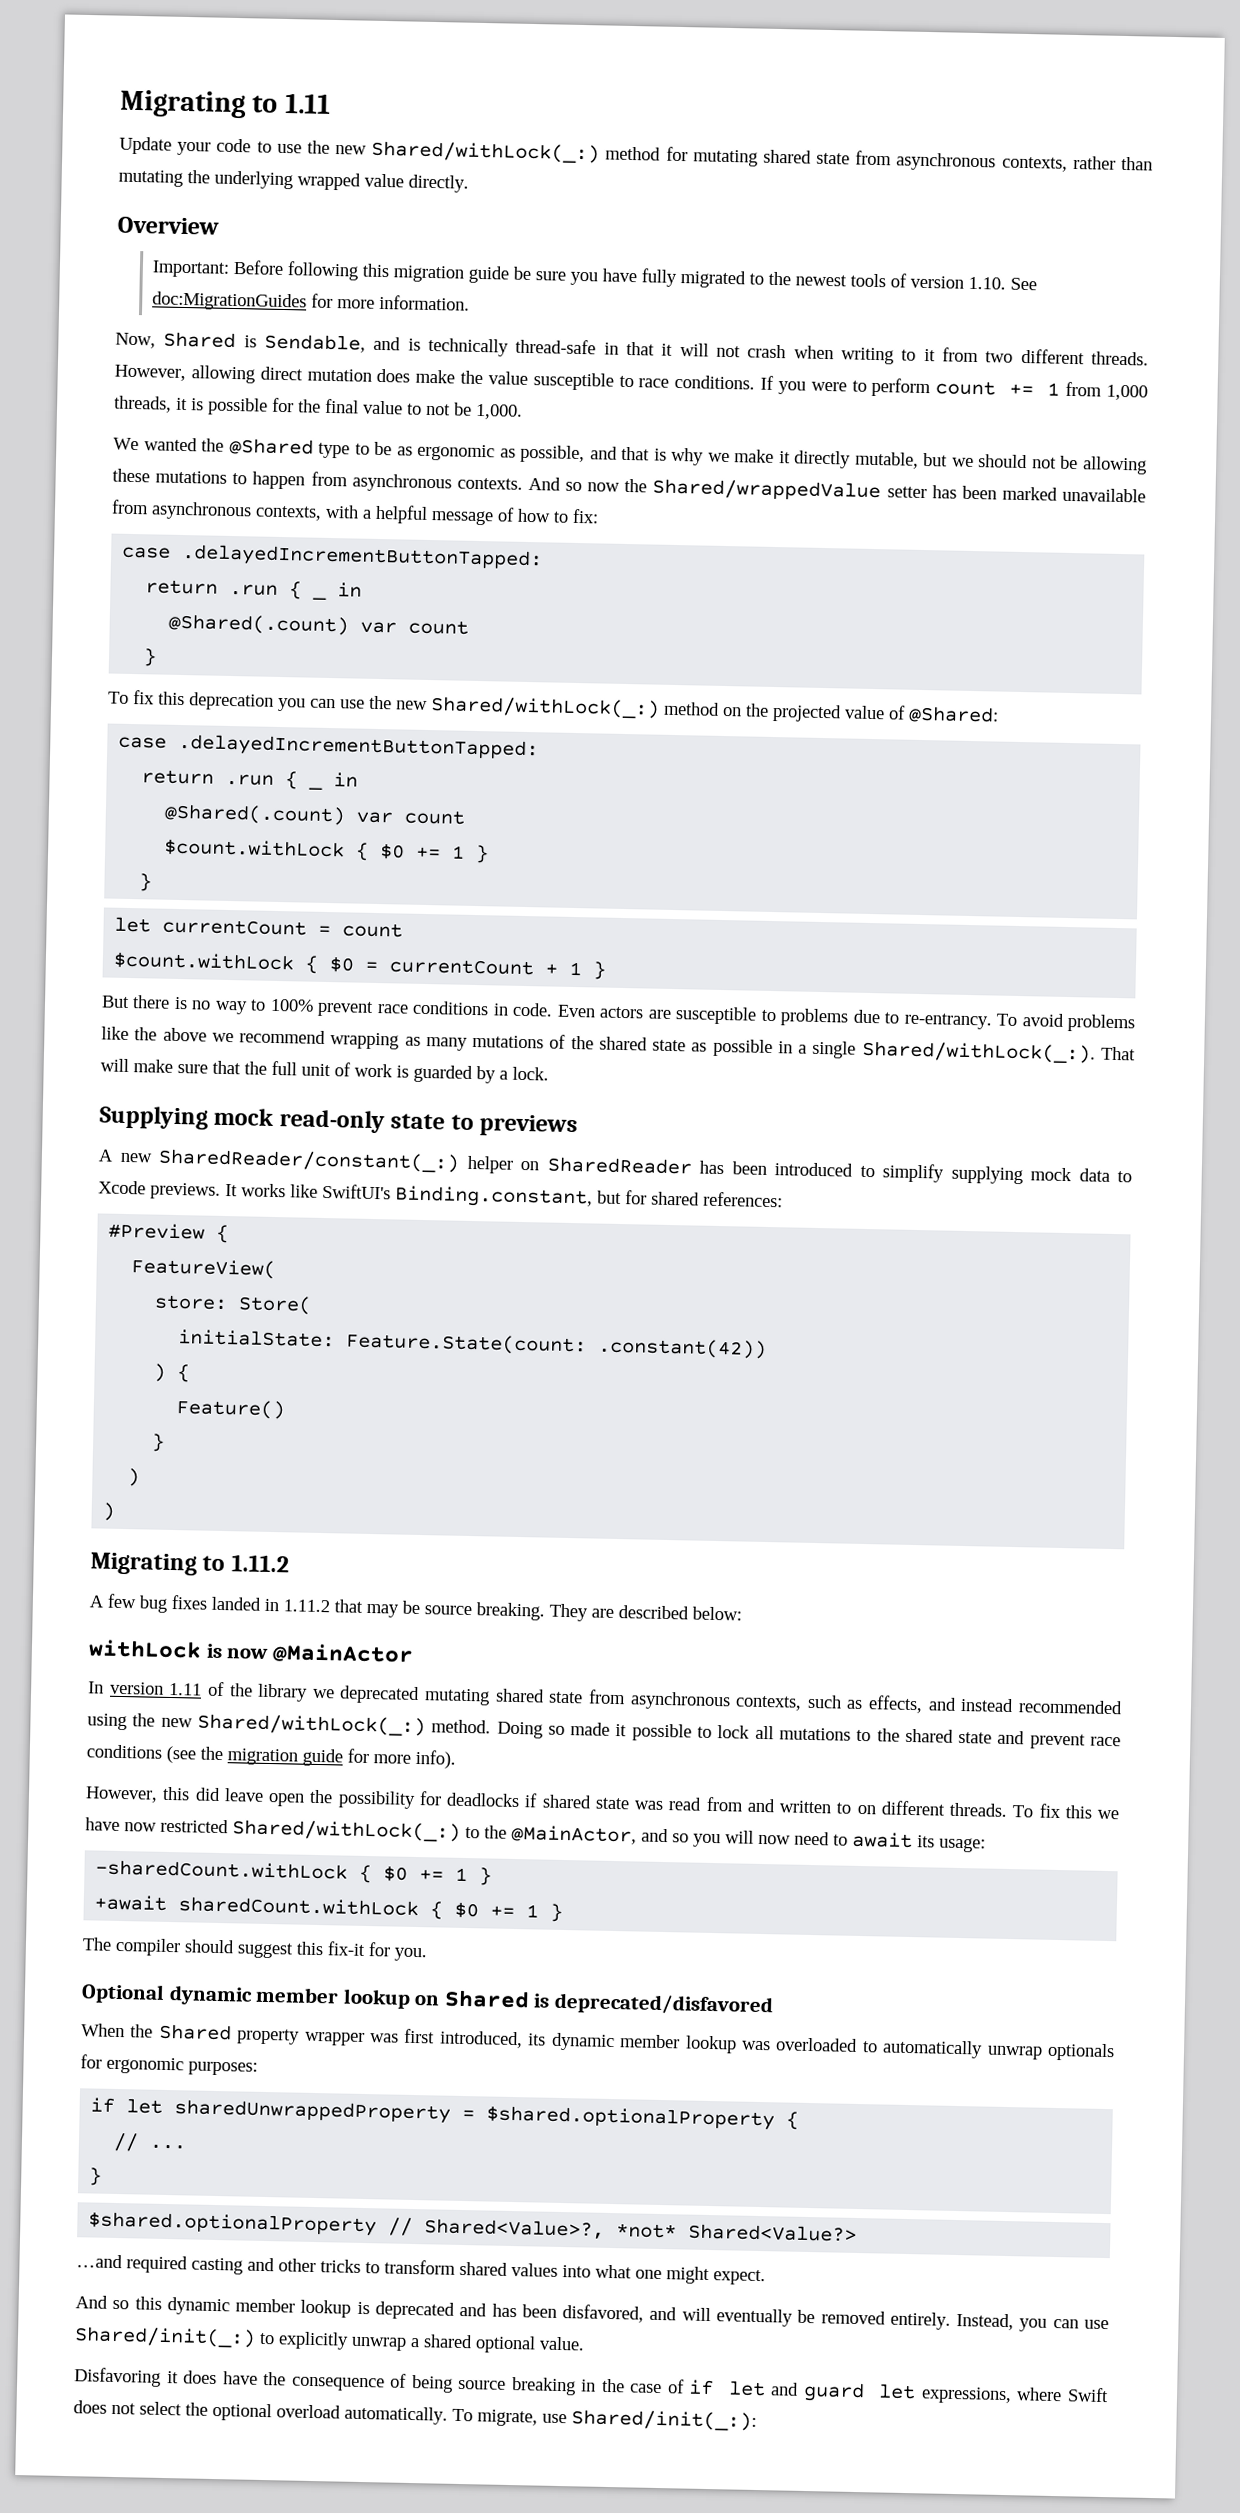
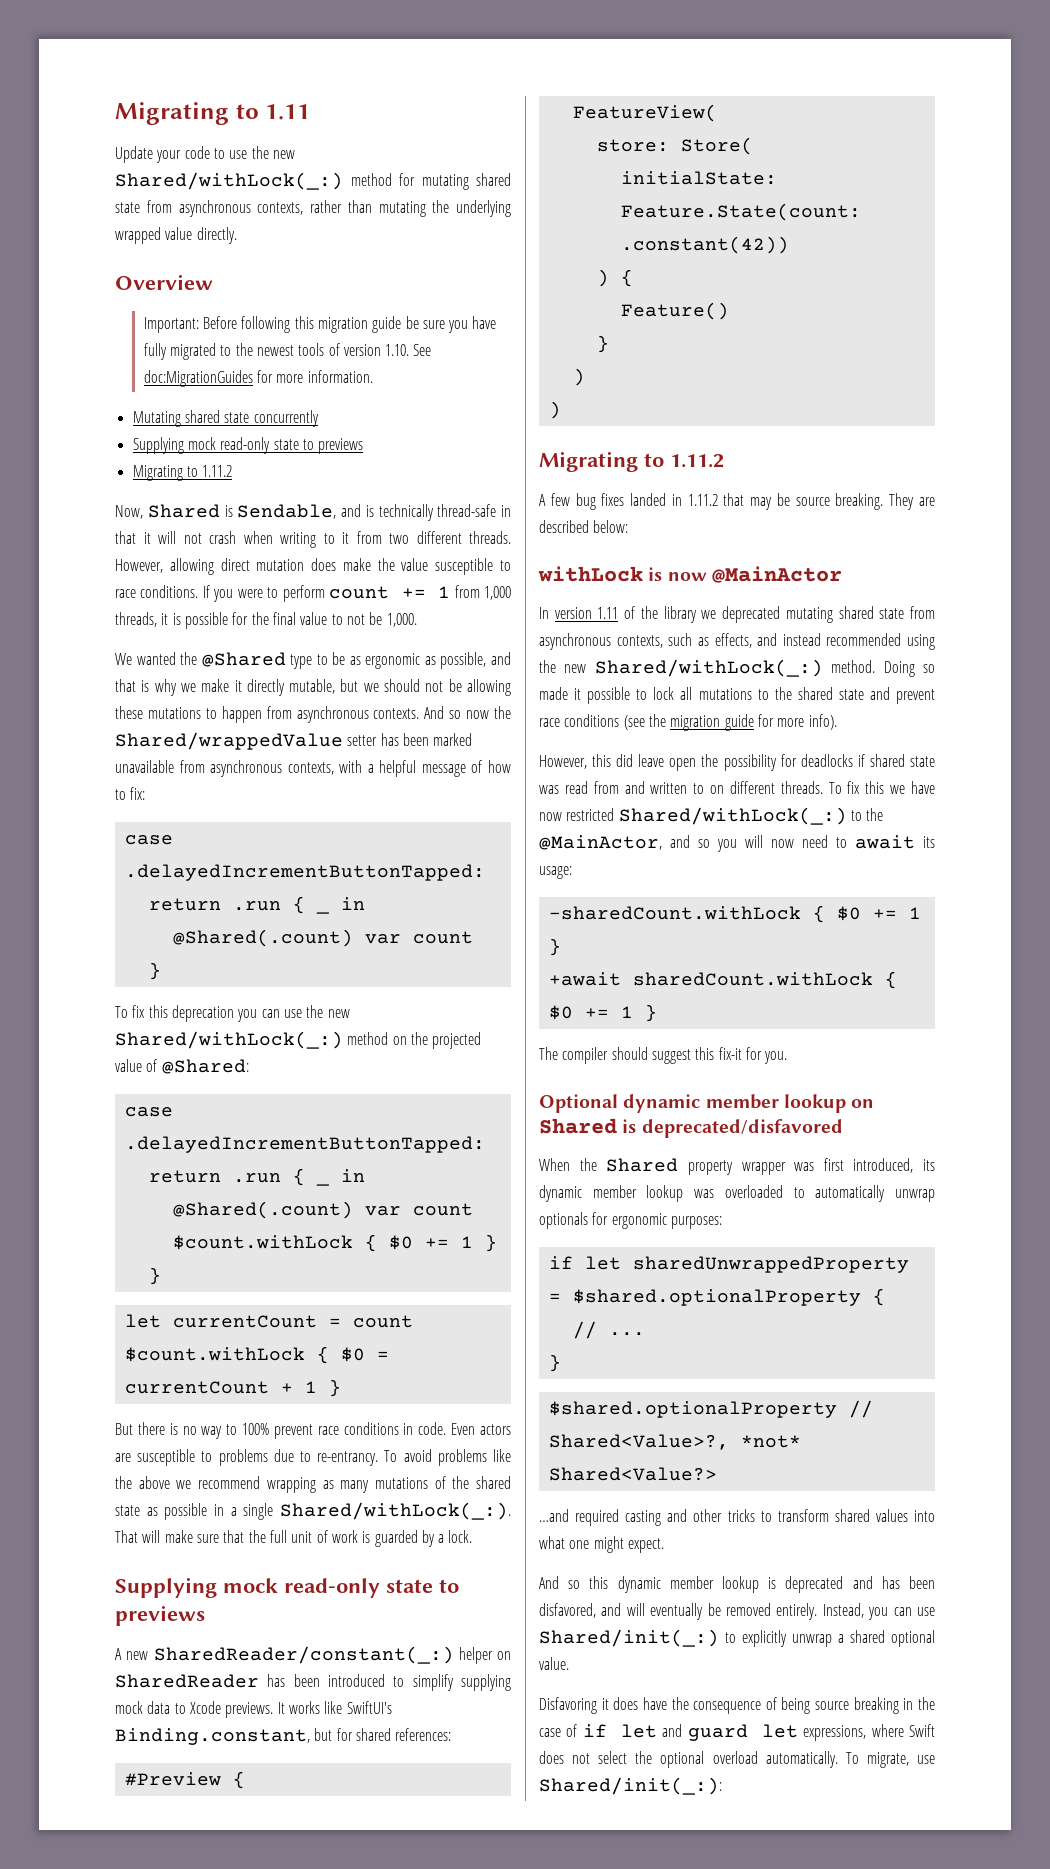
(470, 302) none -> [132,410,319,427] [132,437,364,454] [132,465,233,481] // Mutating shared state concurrently // Supplying mock read-only state to previews // Migrating to 1.11.2

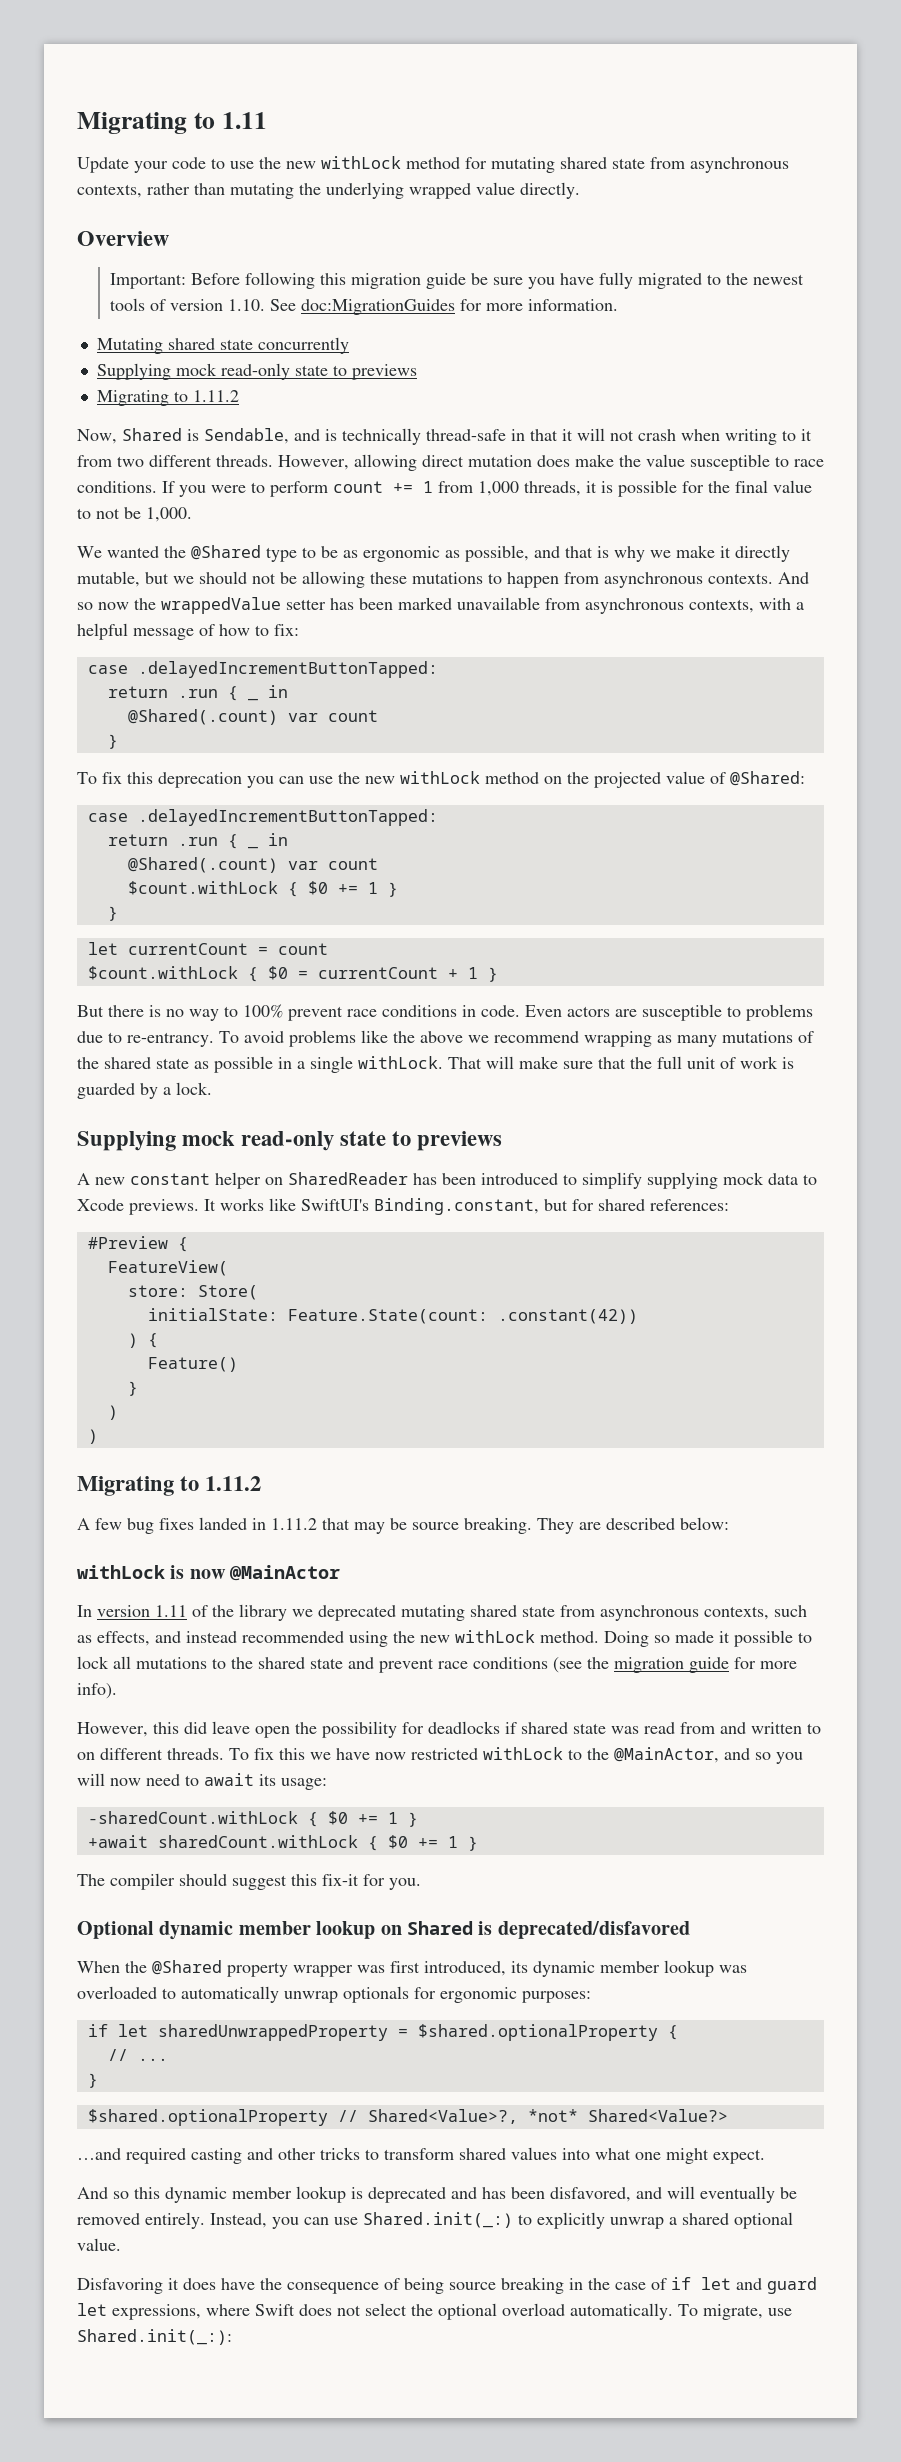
[115,172,343,190] Shared/withLock(_:) -> [321,156,401,169] withLock
[115,732,343,750] Shared/wrappedValue -> [161,597,281,614] wrappedValue
[115,1031,343,1049] Shared/withLock(_:) -> [400,771,480,784] withLock
[280,1502,511,1520] Shared/withLock(_:). -> [358,1056,443,1069] withLock.
[153,1646,454,1664] SharedReader/constant(_:) -> [130,1173,210,1185] constant
[594,659,823,677] Shared/withLock(_:) -> [455,1630,535,1643] withLock
[618,807,847,825] Shared/withLock(_:) -> [483,1747,563,1760] withLock
[606,1158,679,1172] Shared -> [152,1960,222,1975] @Shared
[539,1629,719,1647] Shared/init(_:) -> [363,2212,513,2228] Shared.init(_:)
[539,1777,722,1795] Shared/init(_:): -> [77,2329,232,2345] Shared.init(_:):

